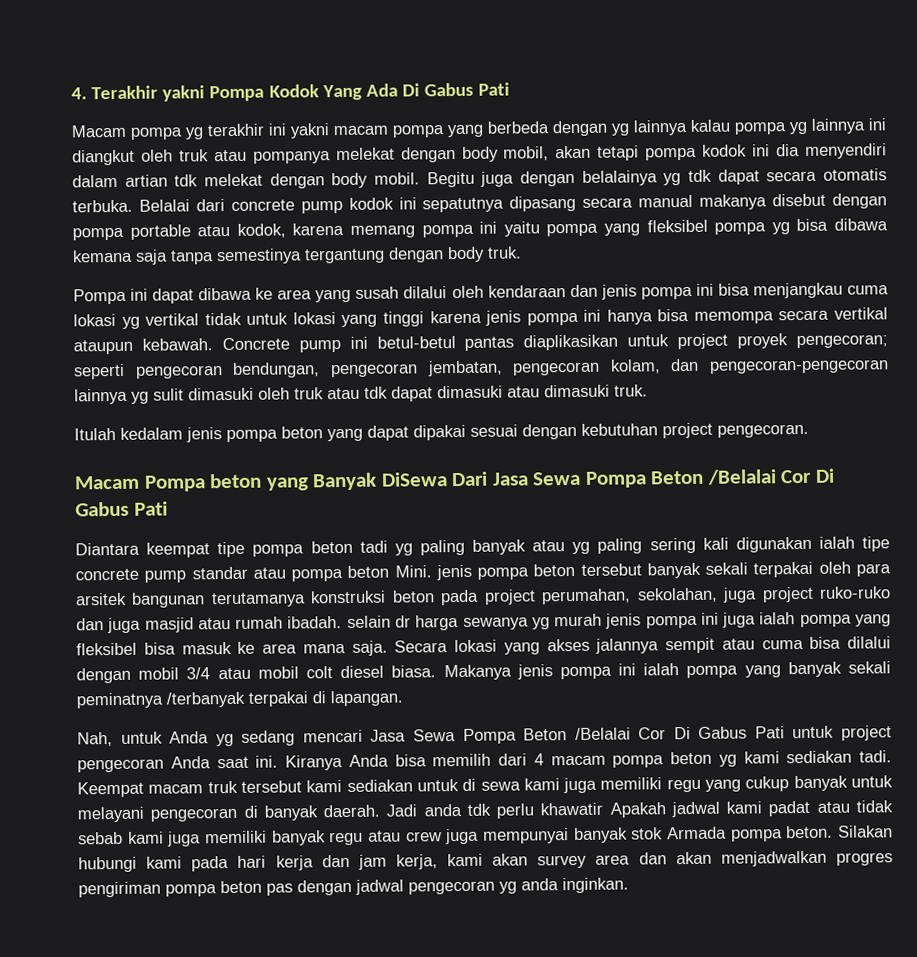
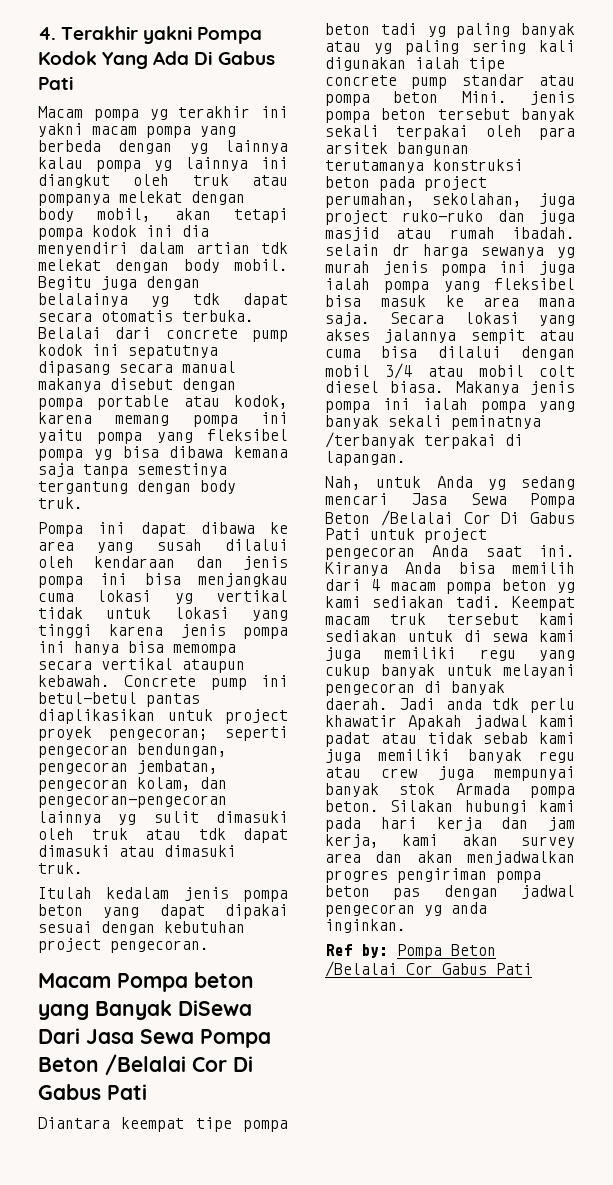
(629, 885) none -> [325,944,496,959] [325,961,532,977] // Ref by: Pompa Beton /Belalai Cor Gabus Pati

